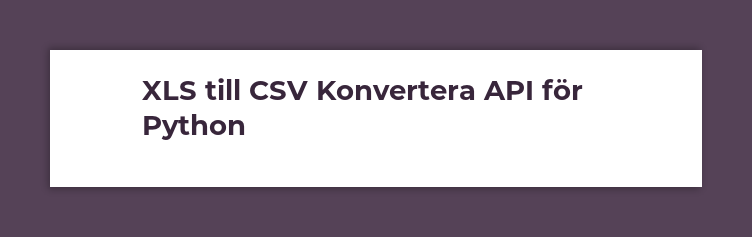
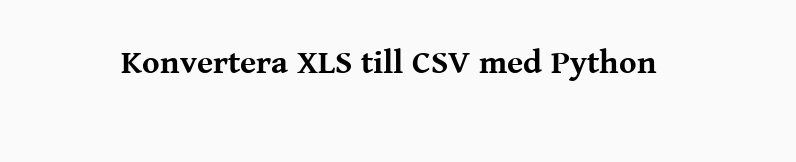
(142, 90) none -> [121,53,288,73] Konvertera
[316,79,583,100] Konvertera API för -> [479,48,542,73] med

